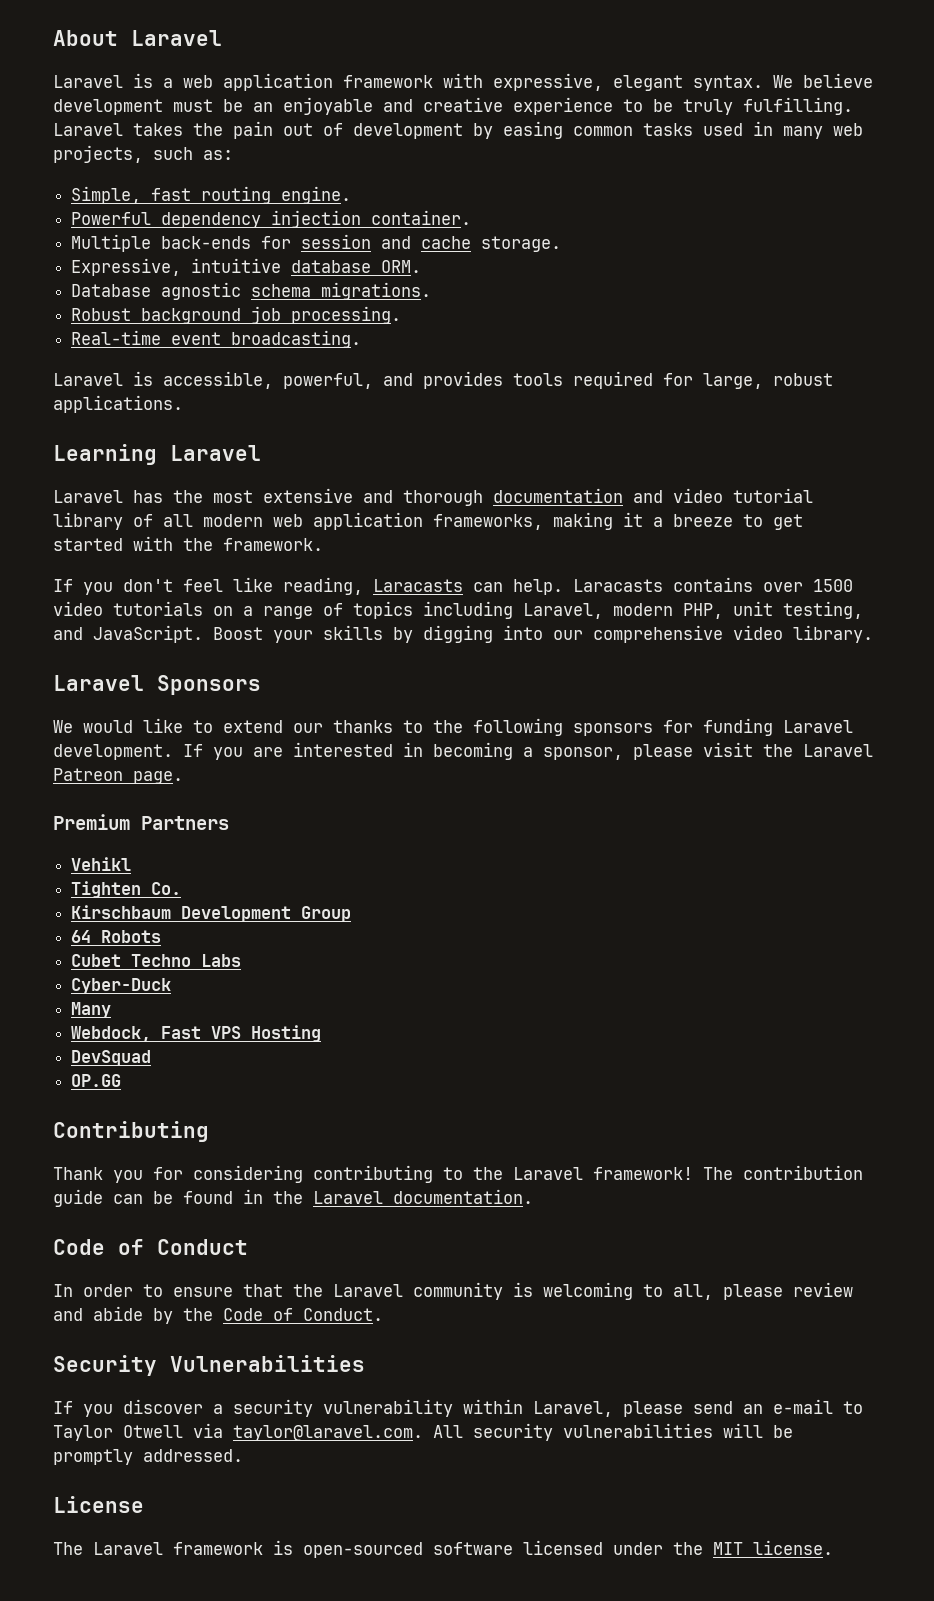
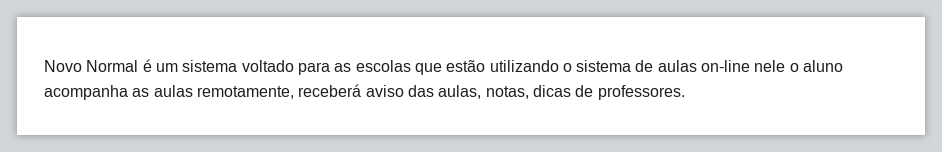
[53,30,222,46] [53,73,873,91] [53,97,853,115] [53,121,863,139] [53,145,233,163] [71,186,352,204] [71,210,472,228] [71,234,562,252] [71,258,422,276] [71,282,432,300] [71,306,402,324] [71,330,362,348] [53,371,833,389] [53,395,183,413] [53,444,261,465] [53,488,813,506] [53,512,803,530] [53,536,323,551] [53,577,853,595] [53,601,863,619] [53,625,873,643] [53,675,261,695] [53,718,853,736] [53,742,873,760] [53,768,183,784] [53,814,229,830] [71,857,132,871] [71,881,182,898] [71,905,352,922] [71,930,162,943] [71,954,242,967] [71,978,172,994] [71,1002,112,1018] [71,1025,322,1042] [71,1050,152,1066] [71,1074,122,1087] [53,1121,209,1142] [53,1165,863,1183] [53,1189,533,1207] [53,1239,248,1255] [53,1282,853,1300] [53,1306,383,1324] [53,1355,365,1376] [53,1399,863,1417] [53,1423,793,1441] [53,1449,243,1465] [53,1496,144,1513] [53,1540,833,1558] About Laravel // Laravel is a web application framework with expressive, elegant syntax. We believe development must be an enjoyable and creative experience to be truly fulfilling. Laravel takes the pain out of development by easing common tasks used in many web projects, such as: // Simple, fast routing engine. // Powerful dependency injection container. // Multiple back-ends for session and cache storage. // Expressive, intuitive database ORM. // Database agnostic schema migrations. // Robust background job processing. // Real-time event broadcasting. // Laravel is accessible, powerful, and provides tools required for large, robust applications. // Learning Laravel // Laravel has the most extensive and thorough documentation and video tutorial library of all modern web application frameworks, making it a breeze to get started with the framework. // If you don't feel like reading, Laracasts can help. Laracasts contains over 1500 video tutorials on a range of topics including Laravel, modern PHP, unit testing, and JavaScript. Boost your skills by digging into our comprehensive video library. // Laravel Sponsors // We would like to extend our thanks to the following sponsors for funding Laravel development. If you are interested in becoming a sponsor, please visit the Laravel Patreon page. // Premium Partners // Vehikl // Tighten Co. // Kirschbaum Development Group // 64 Robots // Cubet Techno Labs // Cyber-Duck // Many // Webdock, Fast VPS Hosting // DevSquad // OP.GG // Contributing // Thank you for considering contributing to the Laravel framework! The contribution guide can be found in the Laravel documentation. // Code of Conduct // In order to ensure that the Laravel community is welcoming to all, please review and abide by the Code of Conduct. // Security Vulnerabilities // If you discover a security vulnerability within Laravel, please send an e-mail to Taylor Otwell via taylor@laravel.com. All security vulnerabilities will be promptly addressed. // License // The Laravel framework is open-sourced software licensed under the MIT license. -> [44,59,844,75] [44,84,685,100] Novo Normal é um sistema voltado para as escolas que estão utilizando o sistema de aulas on-line nele o aluno acompanha as aulas remotamente, receberá aviso das aulas, notas, dicas de professores.

